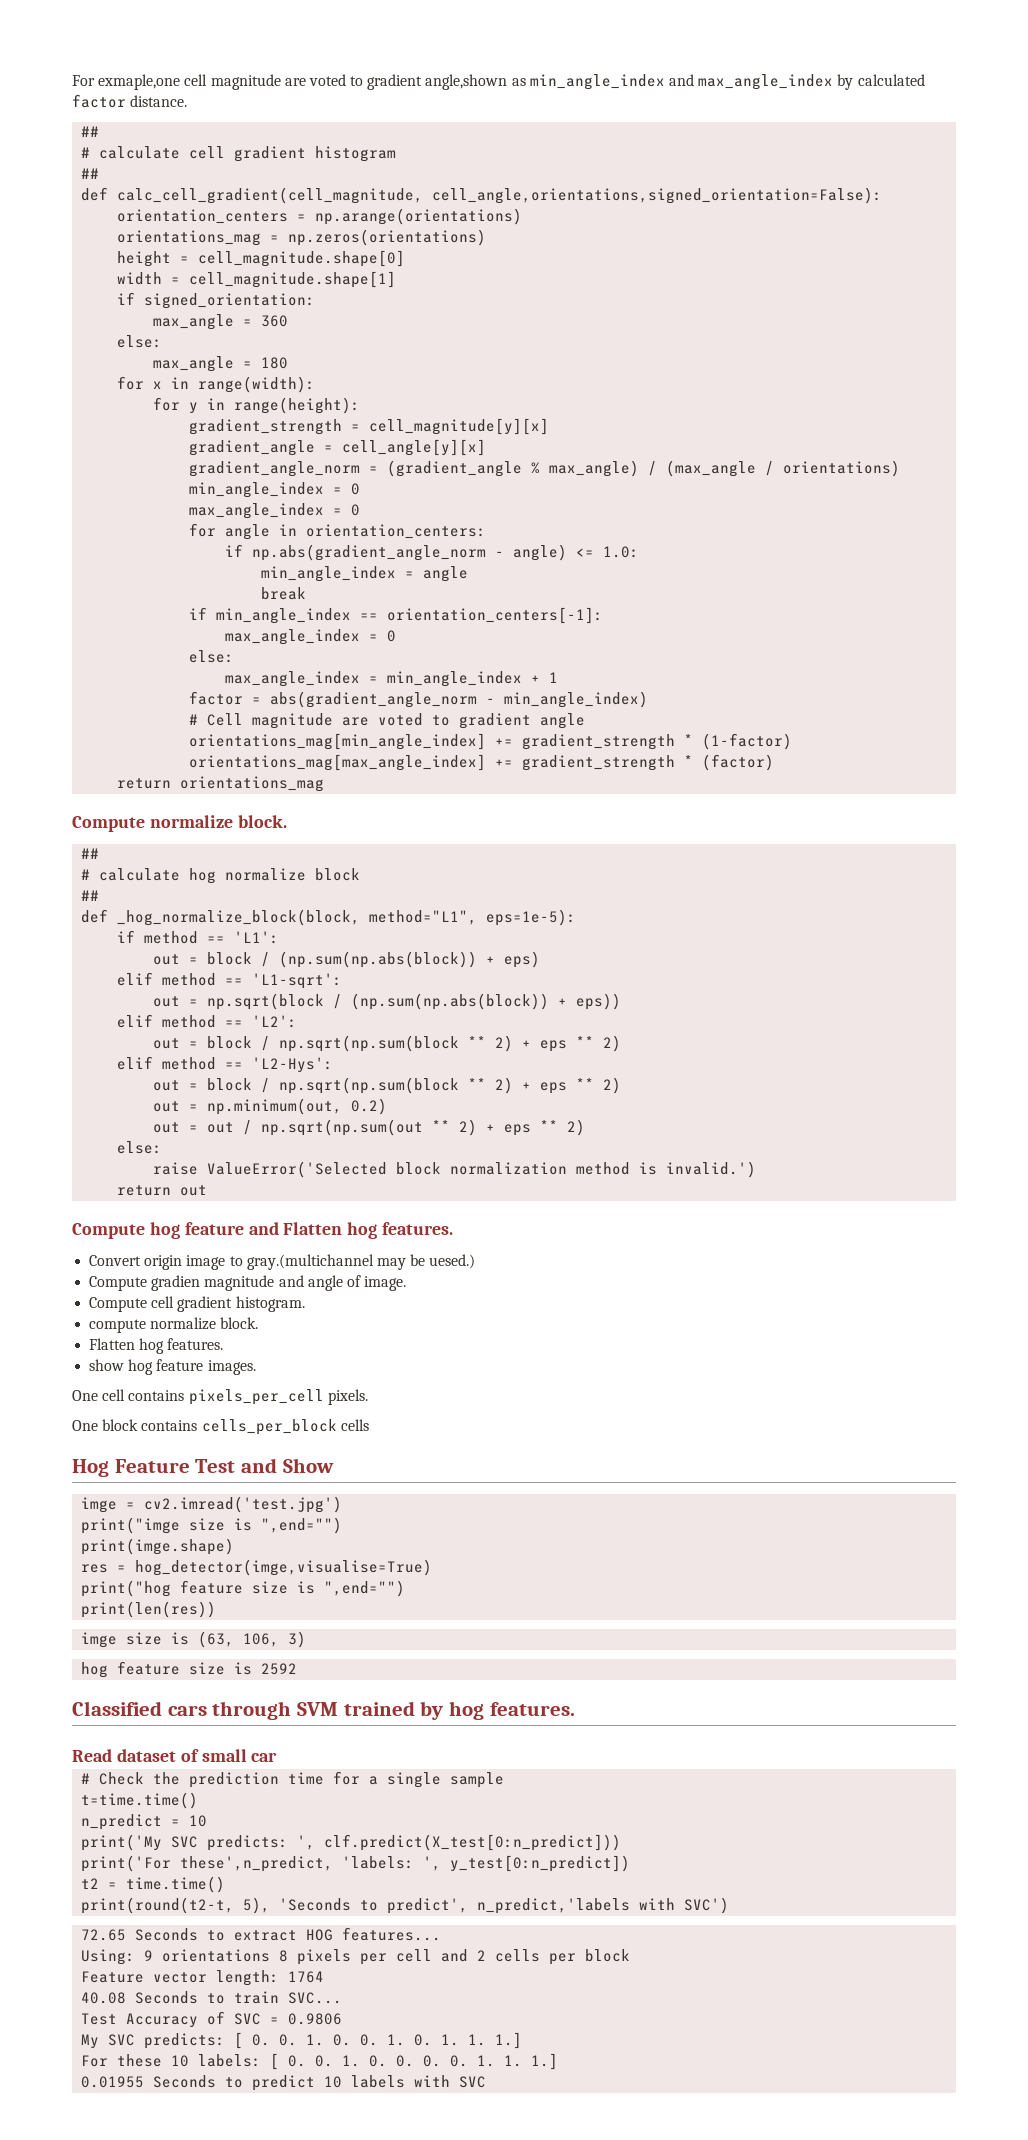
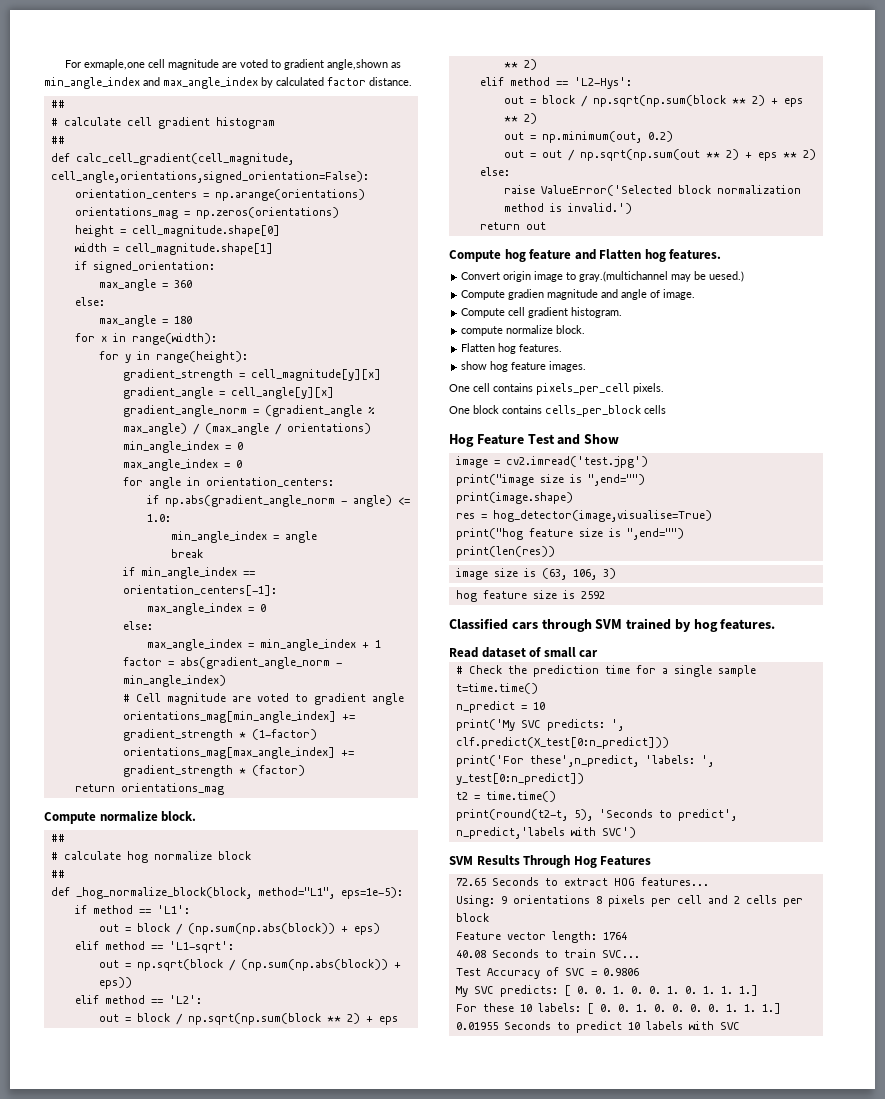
[81,1497,118,1513] imge -> [455,456,488,468] image
[81,1517,343,1534] [81,1538,235,1555] print("imge size is ",end="") // print(imge.shape) -> [455,474,645,486] [455,492,573,504] print("image size is ",end="") // print(image.shape)
[135,1559,433,1576] hog_detector(imge,visualise=True) -> [492,510,712,522] hog_detector(image,visualise=True)
[81,1632,118,1648] imge -> [455,568,488,580] image
(730, 1905) none -> [449,855,652,868] // SVM Results Through Hog Features

